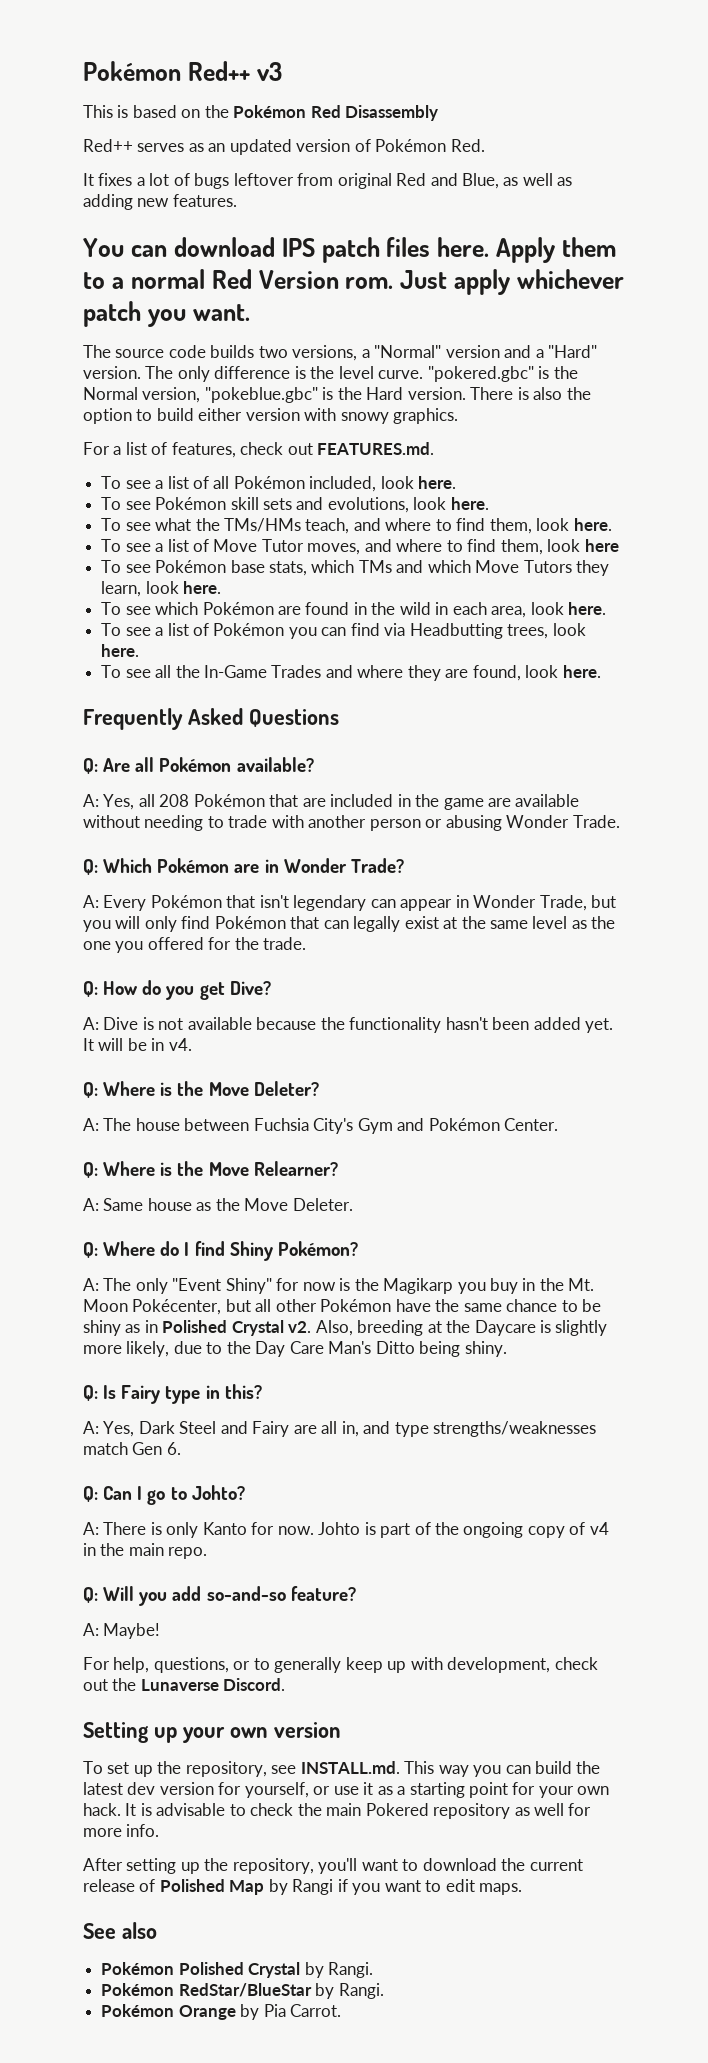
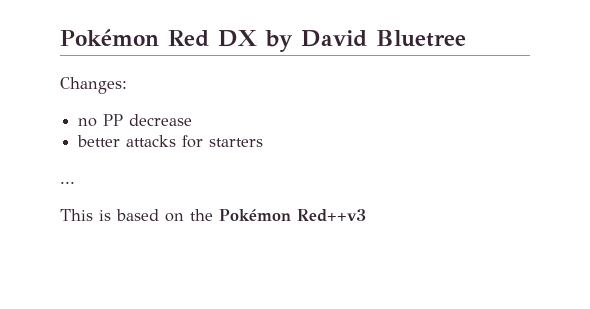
[83,61,282,81] Pokémon Red++ v3 -> [60,29,466,52] [60,77,127,94] [78,114,193,127] [77,135,264,148] [60,181,75,184] Pokémon Red DX by David Bluetree // Changes: // no PP decrease // better attacks for starters // ...
[310,105,439,121] [83,139,485,155] [83,173,573,189] [83,194,237,210] [83,237,617,263] [83,269,625,295] [83,301,250,327] [83,345,598,361] [83,366,578,382] [83,387,591,403] [83,408,459,424] [83,442,435,458] [101,476,457,492] [101,497,489,513] [101,518,612,534] [101,539,619,555] [101,560,610,576] [101,581,222,597] [101,602,607,618] [101,623,586,639] [101,644,140,657] [101,665,601,681] [83,708,339,730] [83,757,314,774] [83,794,580,810] [83,815,620,831] [83,858,404,875] [83,895,617,911] [83,916,616,932] [83,937,307,953] [83,980,271,1000] [83,1017,614,1033] [83,1038,192,1051] [83,1081,319,1098] [83,1118,559,1134] [83,1161,338,1178] [83,1198,353,1211] [83,1241,358,1261] [83,1278,595,1294] [83,1299,602,1315] [83,1320,608,1336] [83,1341,507,1357] [83,1384,262,1404] [83,1421,597,1437] [83,1442,181,1455] [83,1485,245,1505] [83,1522,609,1538] [83,1543,208,1559] [83,1586,356,1606] [83,1623,161,1639] [83,1657,598,1673] [83,1678,286,1691] [83,1722,341,1743] [83,1761,601,1777] [83,1782,610,1798] [83,1803,592,1819] [83,1824,160,1837] [83,1858,583,1874] [83,1879,523,1895] [83,1922,157,1939] [101,1962,373,1978] [101,1983,384,1999] [101,2004,341,2020] Red Disassembly // Red++ serves as an updated version of Pokémon Red. // It fixes a lot of bugs leftover from original Red and Blue, as well as adding new features. // You can download IPS patch files here. Apply them to a normal Red Version rom. Just apply whichever patch you want. // The source code builds two versions, a "Normal" version and a "Hard" version. The only difference is the level curve. "pokered.gbc" is the Normal version, "pokeblue.gbc" is the Hard version. There is also the option to build either version with snowy graphics. // For a list of features, check out FEATURES.md. // To see a list of all Pokémon included, look here. // To see Pokémon skill sets and evolutions, look here. // To see what the TMs/HMs teach, and where to find them, look here. // To see a list of Move Tutor moves, and where to find them, look here // To see Pokémon base stats, which TMs and which Move Tutors they learn, look here. // To see which Pokémon are found in the wild in each area, look here. // To see a list of Pokémon you can find via Headbutting trees, look here. // To see all the In-Game Trades and where they are found, look here. // Frequently Asked Questions // Q: Are all Pokémon available? // A: Yes, all 208 Pokémon that are included in the game are available without needing to trade with another person or abusing Wonder Trade. // Q: Which Pokémon are in Wonder Trade? // A: Every Pokémon that isn't legendary can appear in Wonder Trade, but you will only find Pokémon that can legally exist at the same level as the one you offered for the trade. // Q: How do you get Dive? // A: Dive is not available because the functionality hasn't been added yet. It will be in v4. // Q: Where is the Move Deleter? // A: The house between Fuchsia City's Gym and Pokémon Center. // Q: Where is the Move Relearner? // A: Same house as the Move Deleter. // Q: Where do I find Shiny Pokémon? // A: The only "Event Shiny" for now is the Magikarp you buy in the Mt. Moon Pokécenter, but all other Pokémon have the same chance to be shiny as in Polished Crystal v2. Also, breeding at the Daycare is slightly more likely, due to the Day Care Man's Ditto being shiny. // Q: Is Fairy type in this? // A: Yes, Dark Steel and Fairy are all in, and type strengths/weaknesses match Gen 6. // Q: Can I go to Johto? // A: There is only Kanto for now. Johto is part of the ongoing copy of v4 in the main repo. // Q: Will you add so-and-so feature? // A: Maybe! // For help, questions, or to generally keep up with development, check out the Lunaverse Discord. // Setting up your own version // To set up the repository, see INSTALL.md. This way you can build the latest dev version for yourself, or use it as a starting point for your own hack. It is advisable to check the main Pokered repository as well for more info. // After setting up the repository, you'll want to download the current release of Polished Map by Rangi if you want to edit maps. // See also // Pokémon Polished Crystal by Rangi. // Pokémon RedStar/BlueStar by Rangi. // Pokémon Orange by Pia Carrot. -> [297,209,366,222] Red++v3

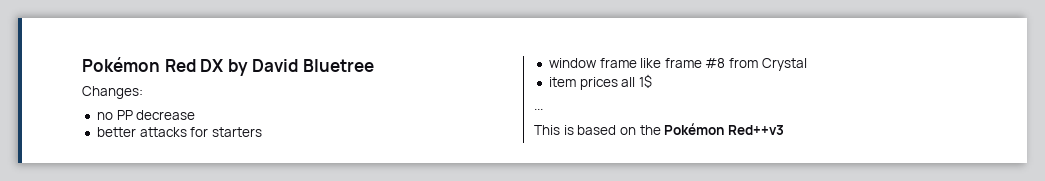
(264, 142) none -> [548,58,807,71] [548,74,652,90] // window frame like frame #8 from Crystal // item prices all 1$

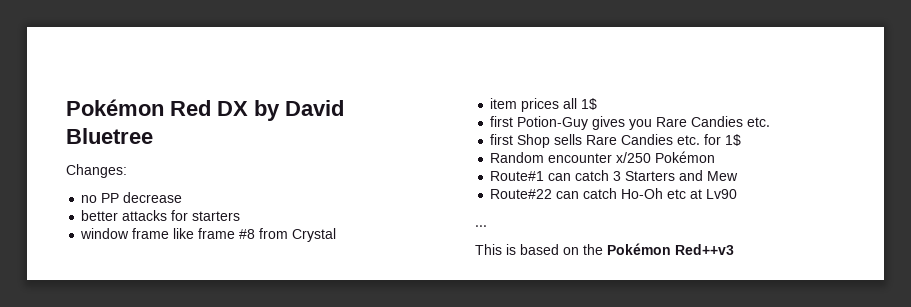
(652, 81) none -> [490,116,771,130] [490,134,742,148] [490,151,716,163] [490,170,739,181] [490,188,738,199] // first Potion-Guy gives you Rare Candies etc. // first Shop sells Rare Candies etc. for 1$ // Random encounter x/250 Pokémon // Route#1 can catch 3 Starters and Mew // Route#22 can catch Ho-Oh etc at Lv90

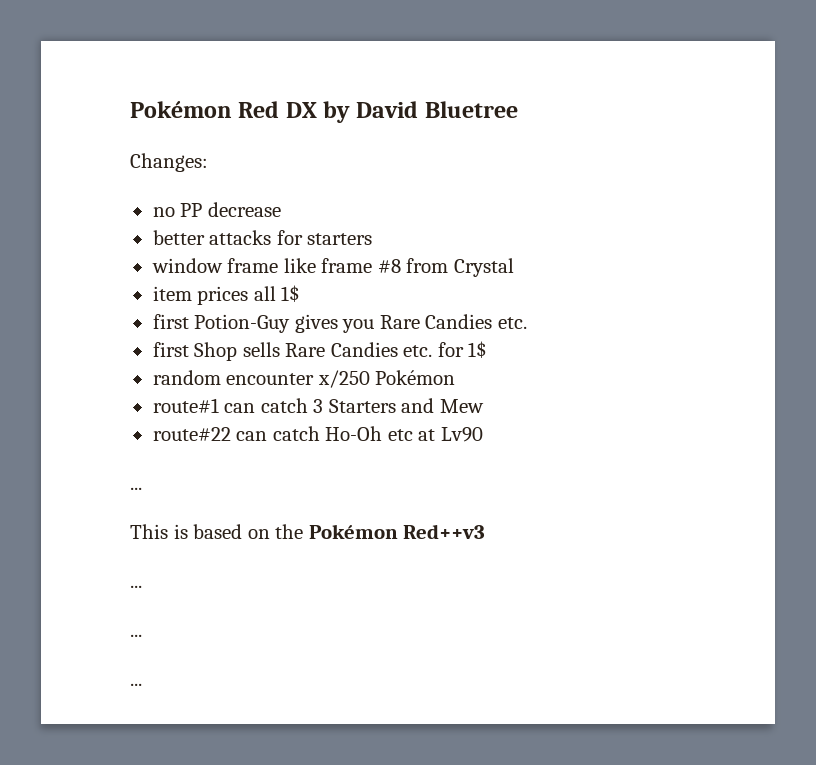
[490,152,545,163] Random -> [152,370,221,385] random
[490,171,545,181] Route#1 -> [152,398,219,413] route#1
[490,189,553,199] Route#22 -> [152,427,231,441] route#22
(734, 249) none -> [130,585,142,588] [130,634,142,637] [130,683,142,686] // ... // ... // ...

